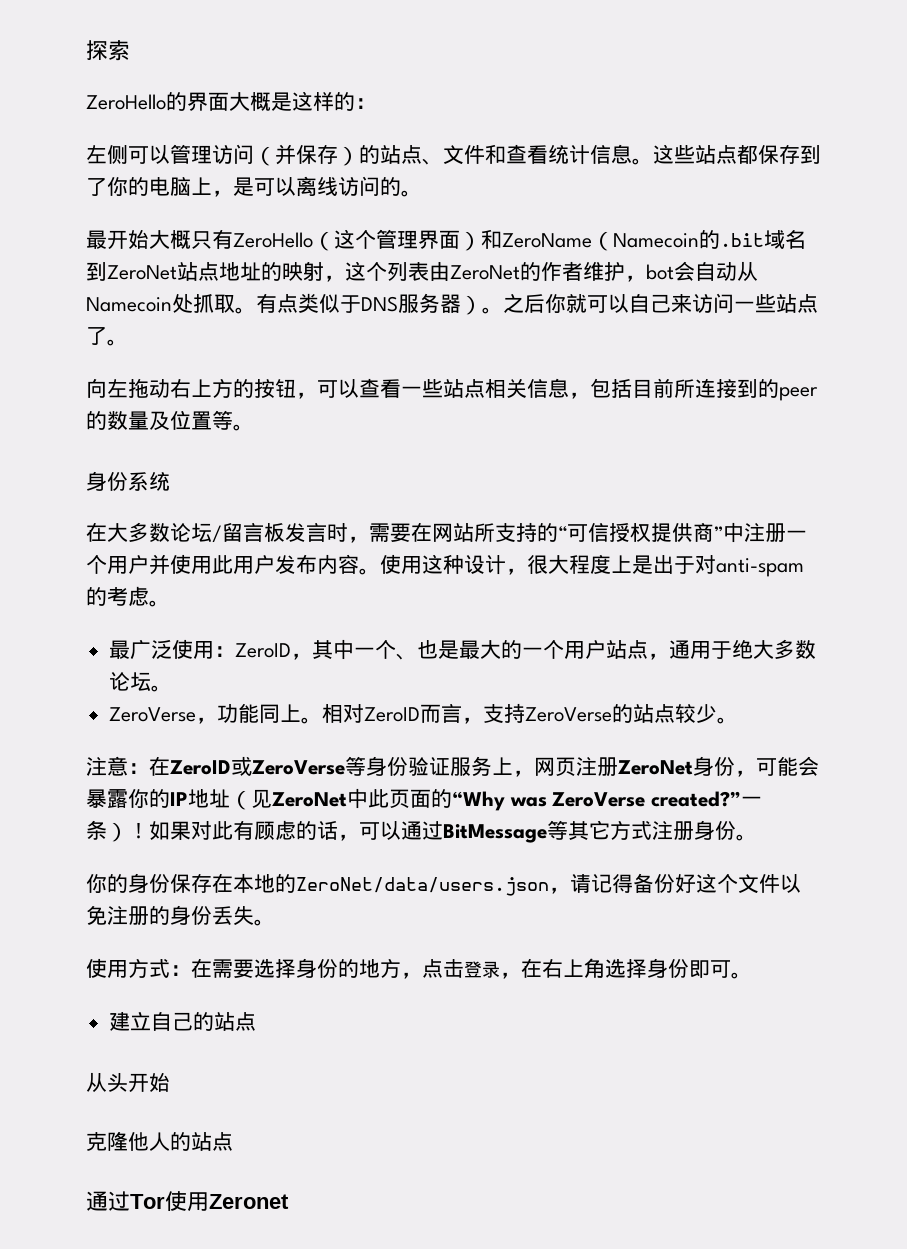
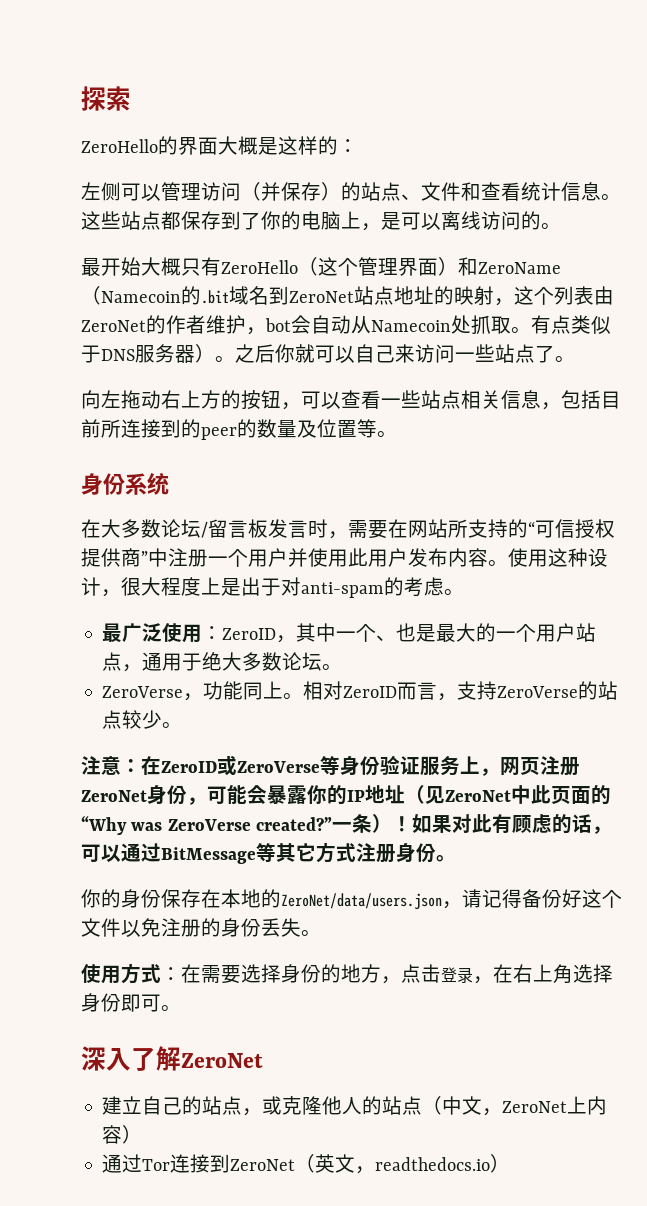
(752, 975) none -> [81,1046,263,1071] // 深入了解ZeroNet
[86,1072,170,1093] // 从头开始 // -> [242,1096,283,1116] ，或
[86,1191,289,1211] // 通过Tor使用Zeronet -> [422,1096,608,1116] [102,1125,143,1144] [102,1154,511,1174] （中文，ZeroNet上内容） // 通过Tor连接到ZeroNet（英文，readthedocs.io）

